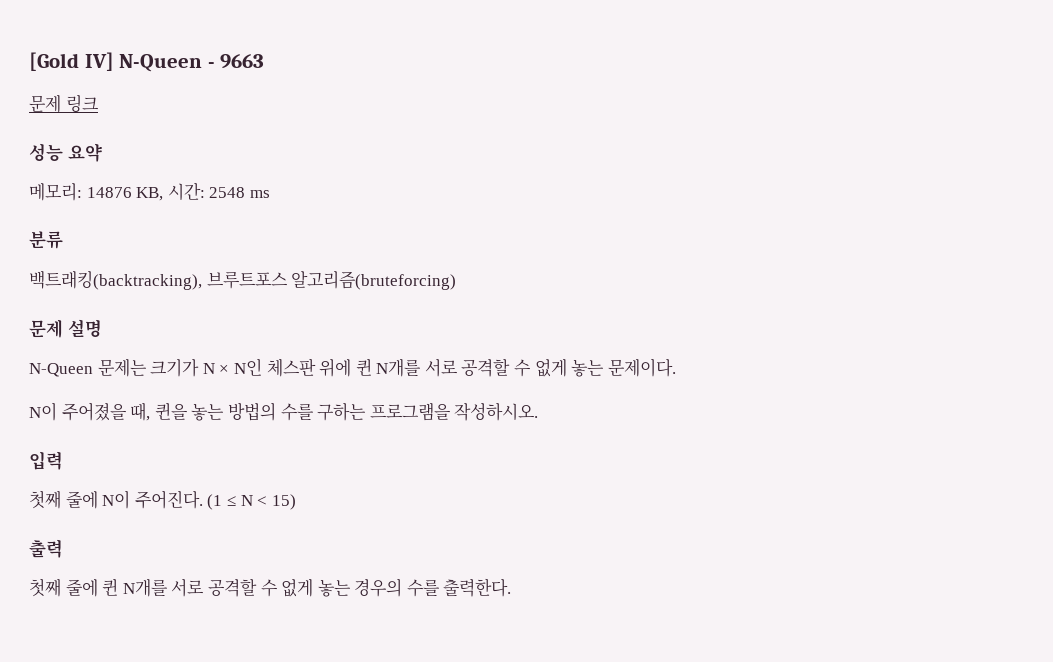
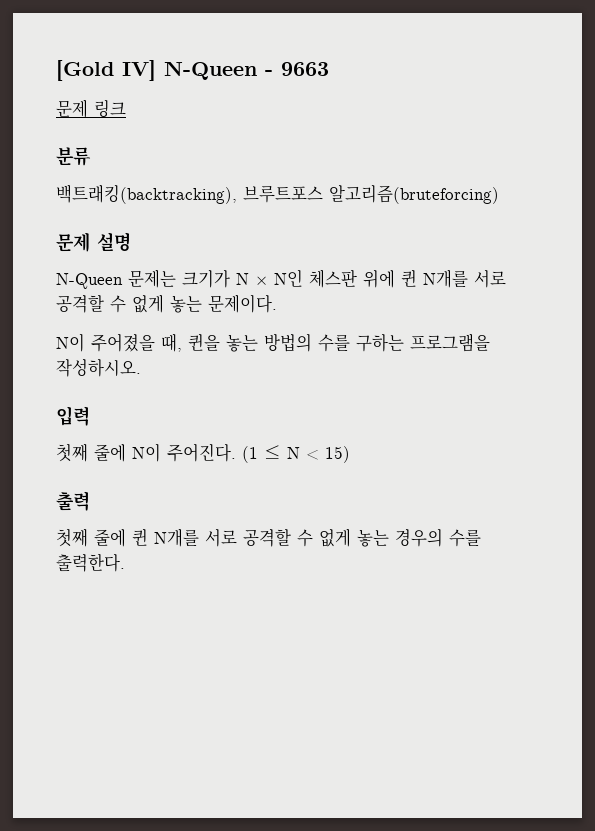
[29,143,102,162] [29,182,270,201] // 성능 요약 // 메모리: 14876 KB, 시간: 2548 ms -> (126, 108) none

